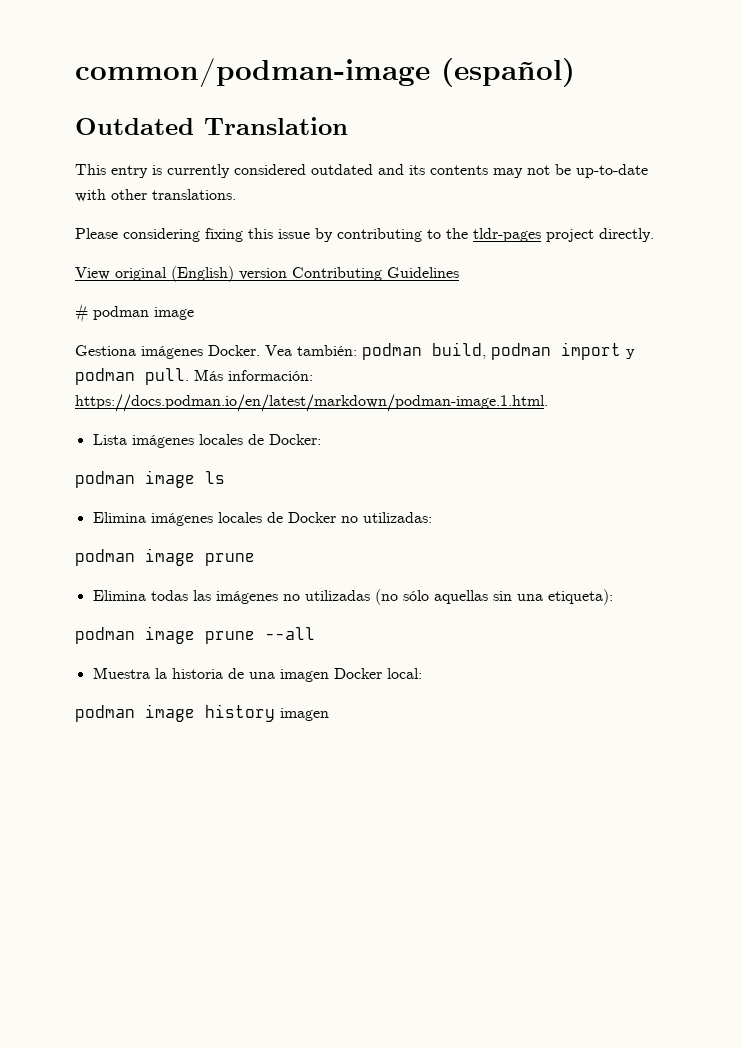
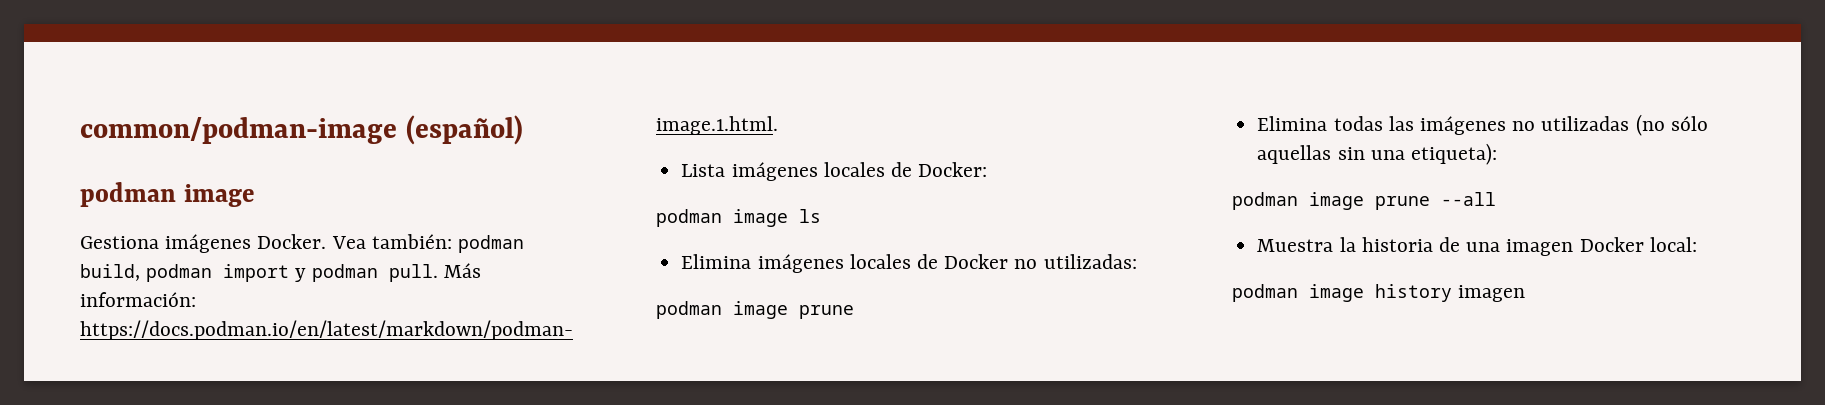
[75,117,348,135] [75,164,648,178] [75,189,236,202] [75,228,654,242] [75,266,459,282] [75,303,88,323] Outdated Translation // This entry is currently considered outdated and its contents may not be up-to-date with other translations. // Please considering fixing this issue by contributing to the tldr-pages project directly. // View original (English) version Contributing Guidelines // # -> (523, 130) none

